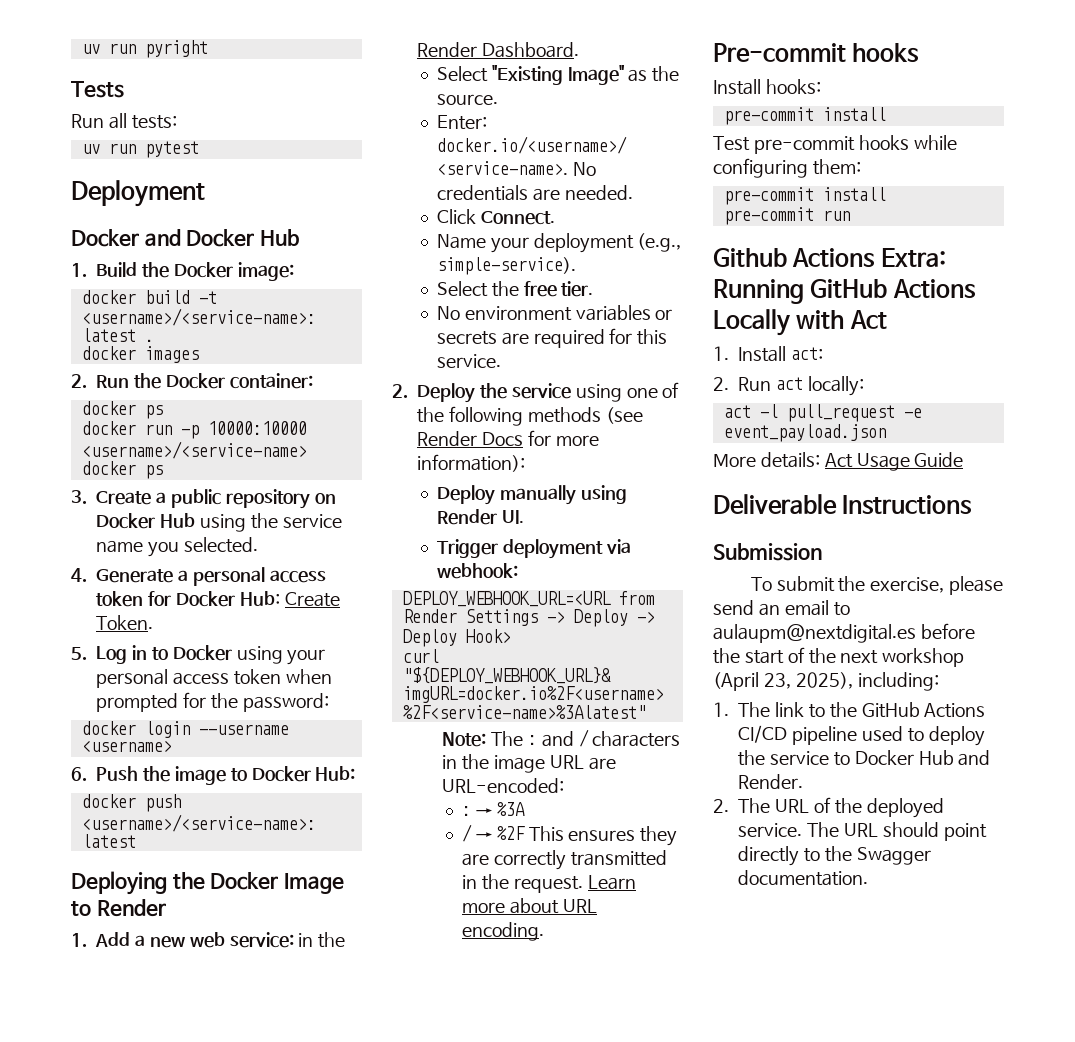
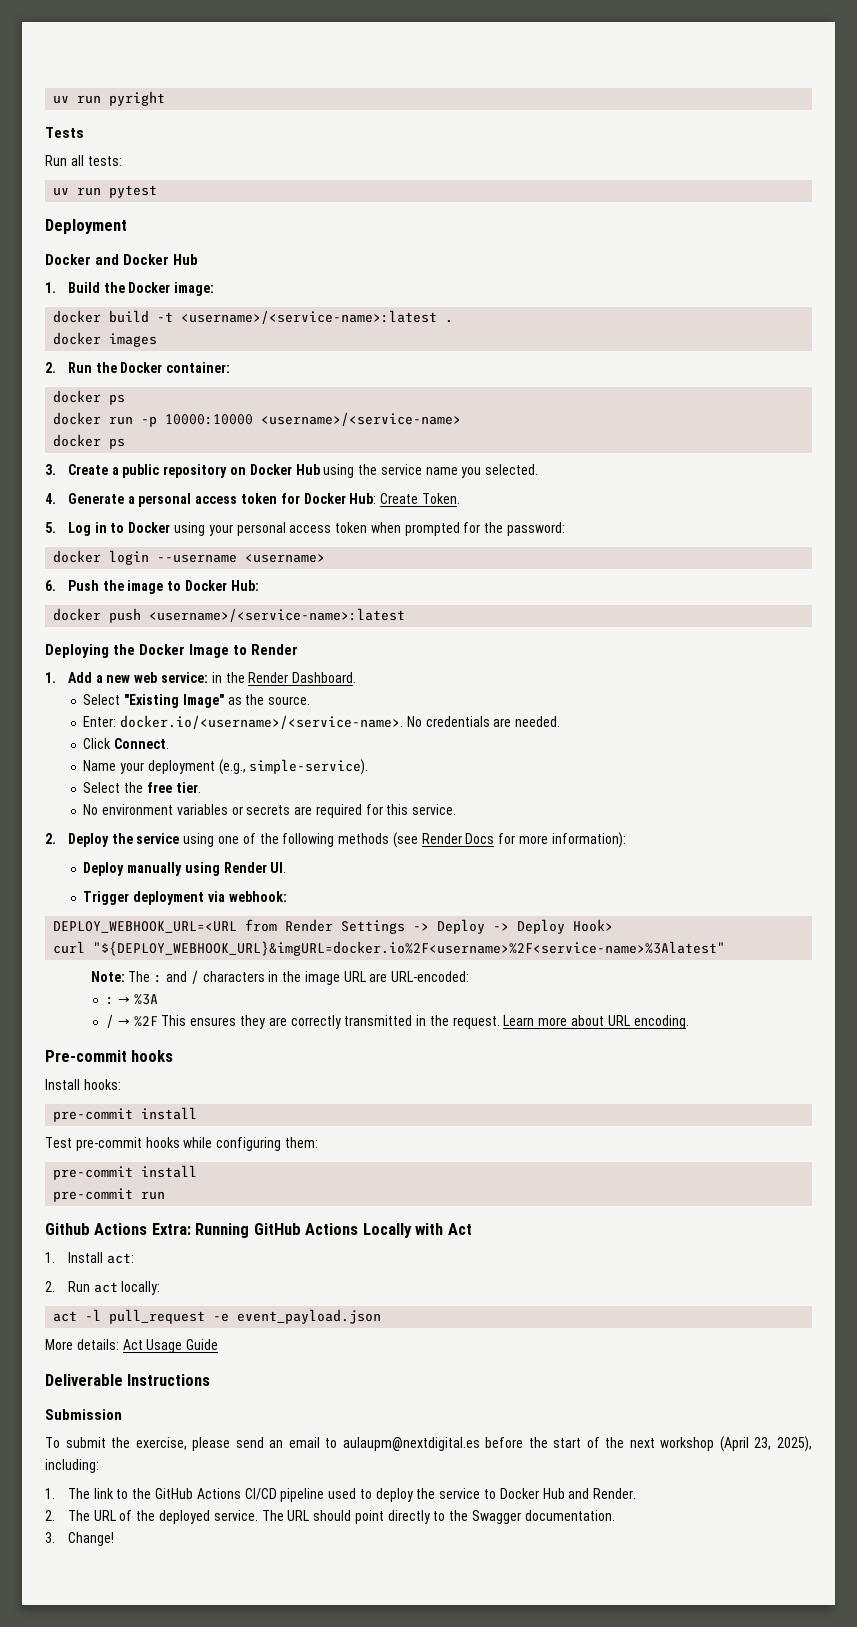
(869, 878) none -> [45,1532,114,1546] // 3. Change!

